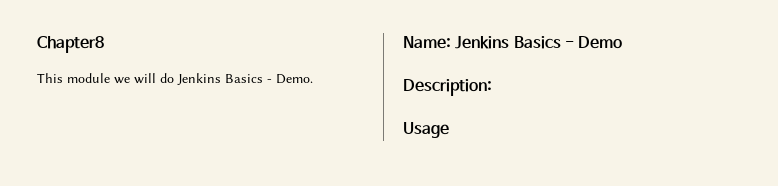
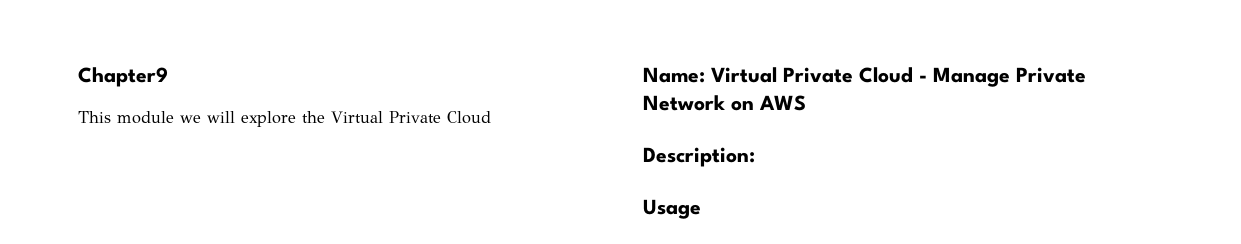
[37,36,104,53] Chapter8 -> [78,67,168,87] Chapter9
[160,73,313,85] [403,36,623,49] do Jenkins Basics - Demo. // Name: Jenkins Basics - Demo -> [241,111,491,127] [643,67,1086,87] [643,95,806,111] explore the Virtual Private Cloud // Name: Virtual Private Cloud - Manage Private Network on AWS

